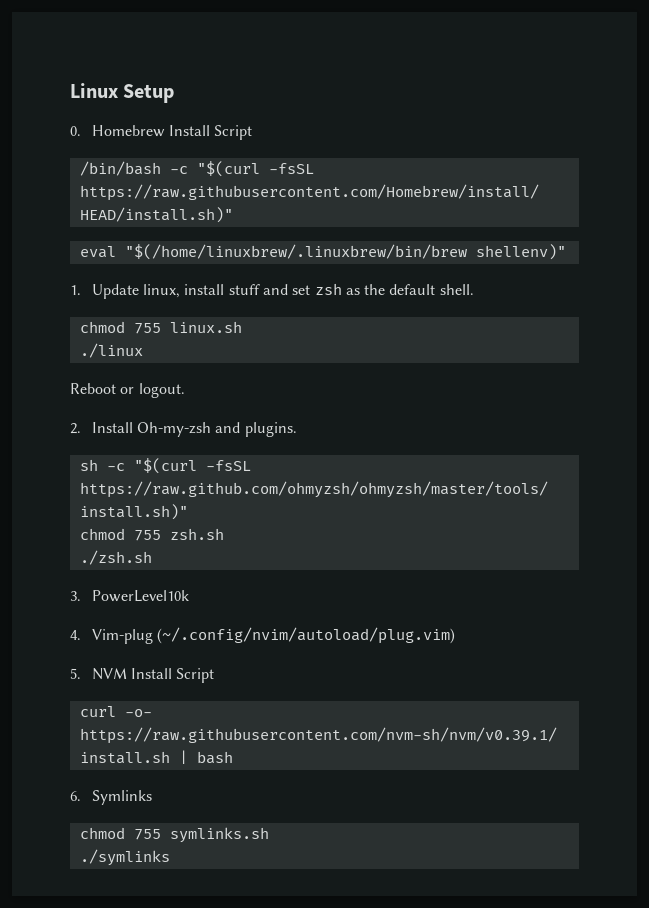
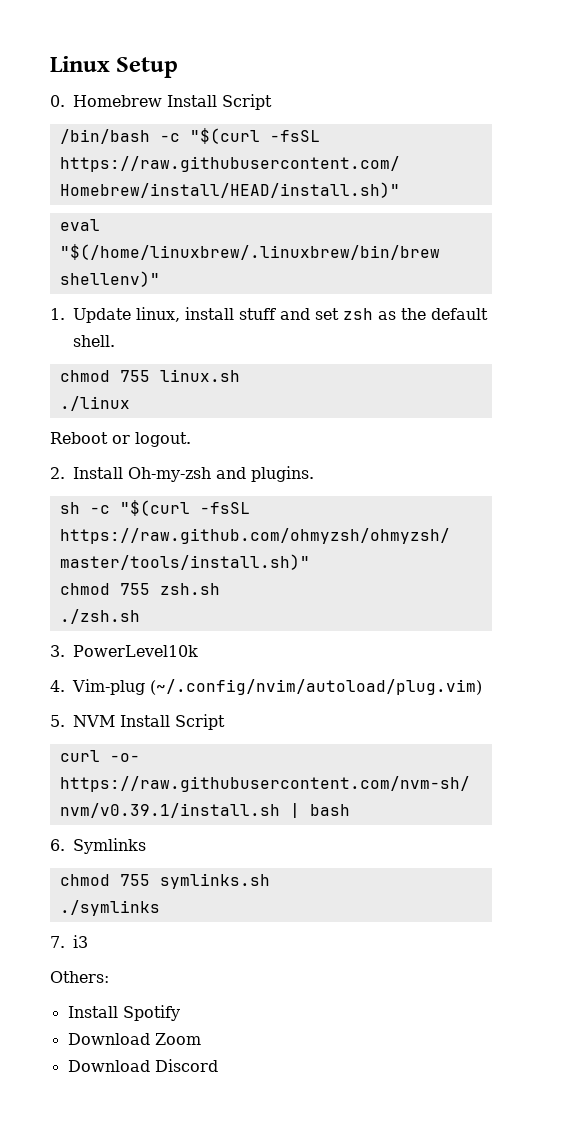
(170, 857) none -> [50,935,88,948] [50,971,109,983] [67,1005,180,1021] [67,1033,201,1045] [67,1059,218,1072] // 7. i3 // Others: // Install Spotify // Download Zoom // Download Discord

